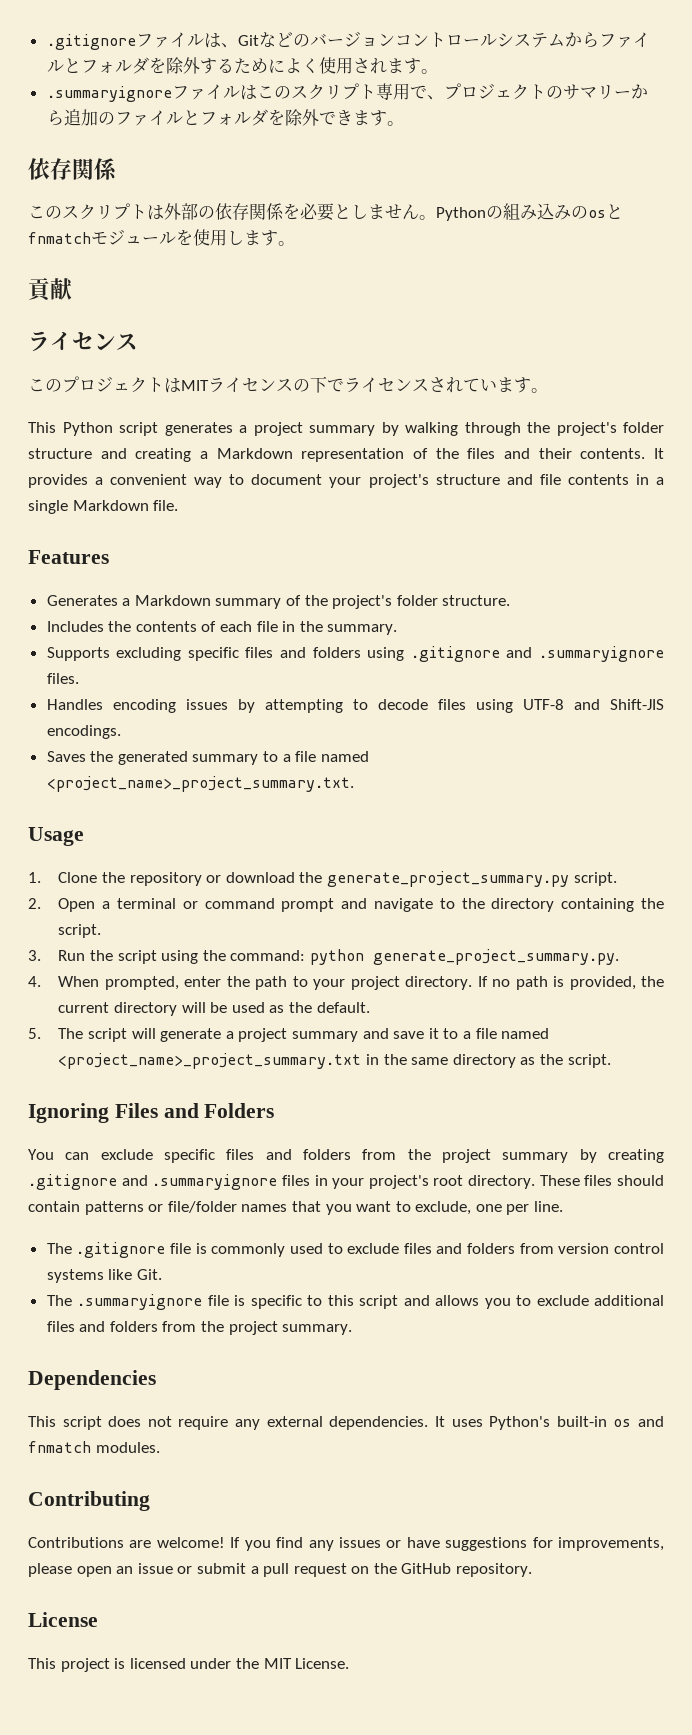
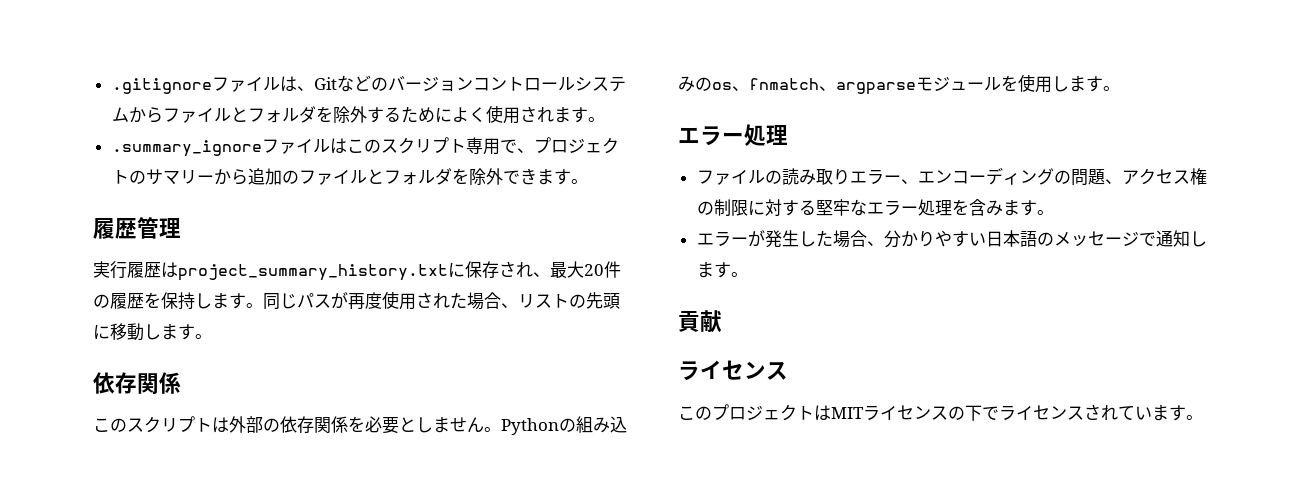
[46,86,172,102] .summaryignore -> [111,140,262,157] .summary_ignore
(404, 123) none -> [93,217,181,239] [93,261,621,281] [93,291,620,310] [93,323,212,341] // 履歴管理 // 実行履歴はproject_summary_history.txtに保存され、最大20件の履歴を保持します。同じパスが再度使用された場合、リストの先頭に移動します。
[606,204,623,219] [28,232,91,244] とfnmatch -> [732,78,916,95] 、fnmatch、argparse
(295, 243) none -> [678,124,788,146] [696,167,1207,186] [696,199,1054,216] [696,230,1207,248] [696,262,748,278] // エラー処理 // ファイルの読み取りエラー、エンコーディングの問題、アクセス権の制限に対する堅牢なエラー処理を含みます。 // エラーが発生した場合、分かりやすい日本語のメッセージで通知します。
[28,422,664,436] [28,448,664,462] [28,474,665,488] [28,500,179,514] [28,550,109,564] [46,595,511,609] [46,621,398,635] [46,646,664,662] [46,673,79,684] [46,699,664,713] [46,725,121,739] [46,751,369,765] [46,776,354,792] [28,827,84,846] [28,871,617,887] [28,898,664,912] [58,924,102,938] [28,949,620,965] [28,976,664,990] [58,1002,370,1016] [28,1028,550,1042] [58,1053,611,1069] [28,1103,275,1123] [28,1149,664,1163] [28,1174,664,1190] [28,1201,564,1215] [46,1242,664,1258] [46,1269,162,1283] [46,1294,664,1310] [46,1321,353,1335] [28,1370,156,1390] [28,1416,664,1430] [28,1441,160,1453] [28,1491,150,1511] [28,1537,664,1551] [28,1563,533,1577] [28,1612,98,1627] [28,1658,350,1672] // This Python script generates a project summary by walking through the project's folder structure and creating a Markdown representation of the files and their contents. It provides a convenient way to document your project's structure and file contents in a single Markdown file. // Features // Generates a Markdown summary of the project's folder structure. // Includes the contents of each file in the summary. // Supports excluding specific files and folders using .gitignore and .summaryignore files. // Handles encoding issues by attempting to decode files using UTF-8 and Shift-JIS encodings. // Saves the generated summary to a file named <project_name>_project_summary.txt. // Usage // 1. Clone the repository or download the generate_project_summary.py script. // 2. Open a terminal or command prompt and navigate to the directory containing the script. // 3. Run the script using the command: python generate_project_summary.py. // 4. When prompted, enter the path to your project directory. If no path is provided, the current directory will be used as the default. // 5. The script will generate a project summary and save it to a file named <project_name>_project_summary.txt in the same directory as the script. // Ignoring Files and Folders // You can exclude specific files and folders from the project summary by creating .gitignore and .summaryignore files in your project's root directory. These files should contain patterns or file/folder names that you want to exclude, one per line. // The .gitignore file is commonly used to exclude files and folders from version control systems like Git. // The .summaryignore file is specific to this script and allows you to exclude additional files and folders from the project summary. // Dependencies // This script does not require any external dependencies. It uses Python's built-in os and fnmatch modules. // Contributing // Contributions are welcome! If you find any issues or have suggestions for improvements, please open an issue or submit a pull request on the GitHub repository. // License // This project is licensed under the MIT License. -> (1203, 417) none

